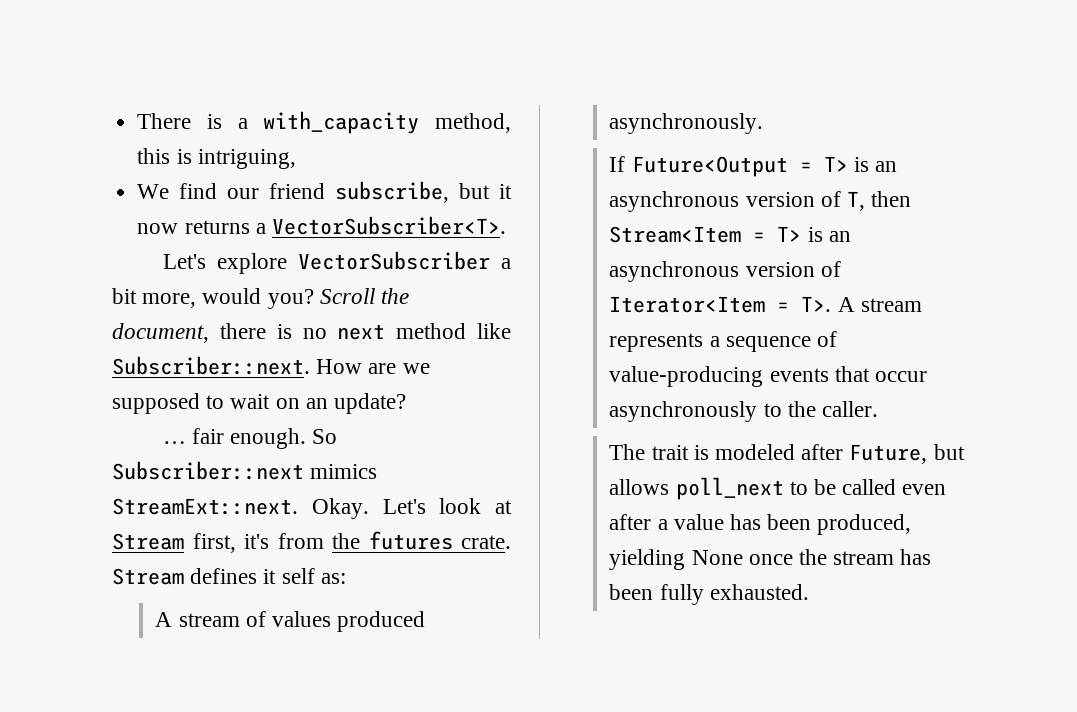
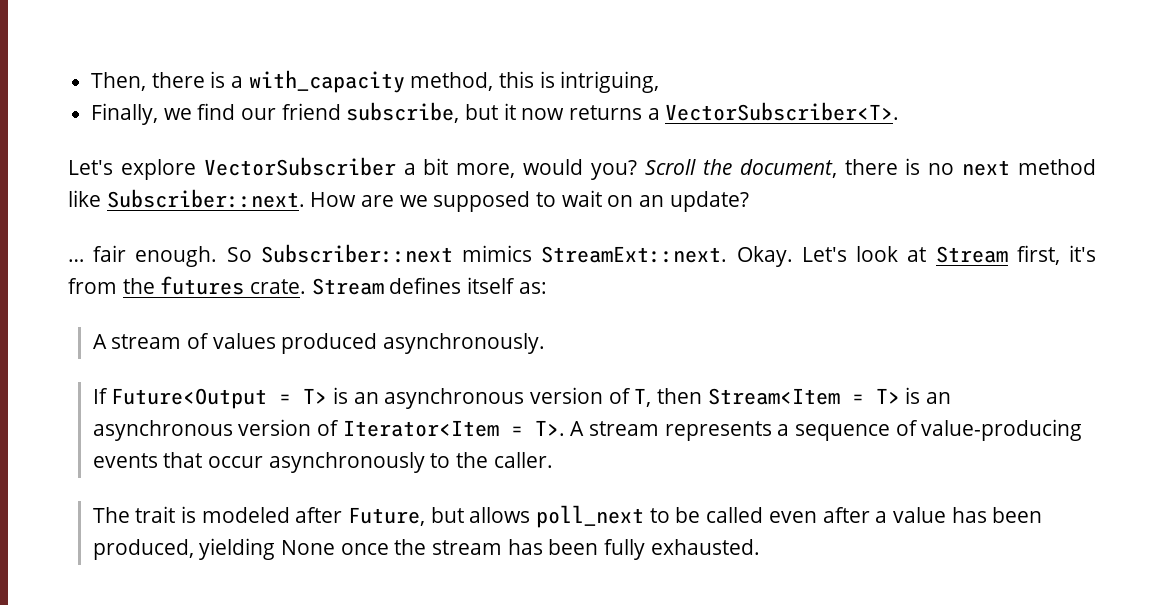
[137,113,192,129] There -> [91,72,205,91] Then, there
[137,184,170,199] We -> [91,103,192,125] Finally, we
[263,568,315,584] it self -> [467,277,516,294] itself

